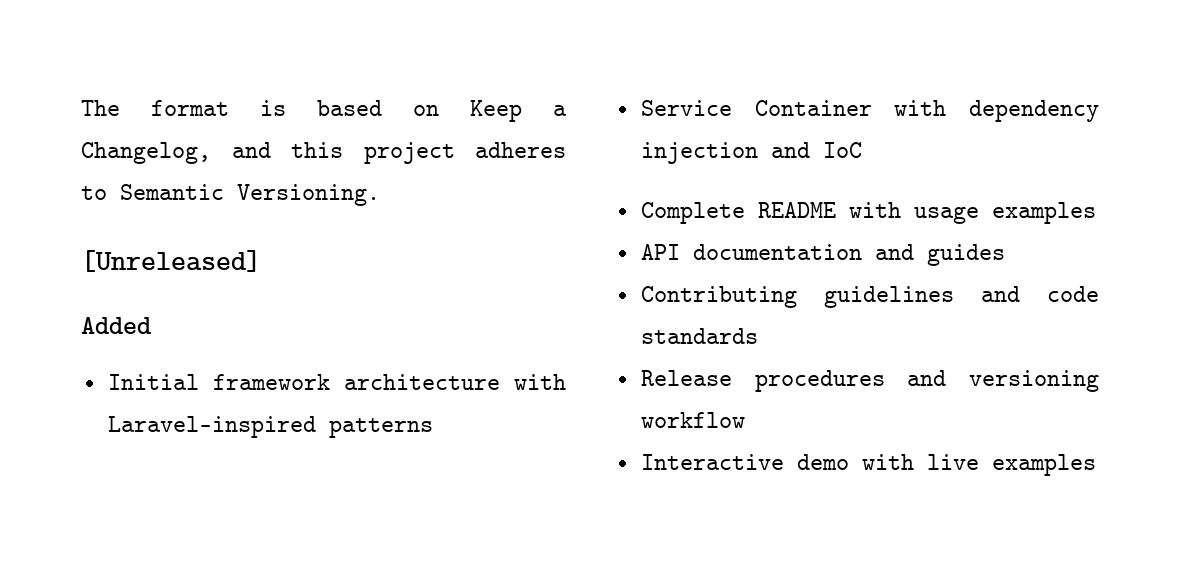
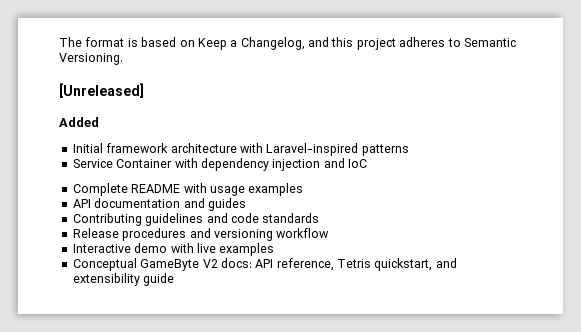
(1096, 465) none -> [72,258,457,271] [72,273,175,286] // Conceptual GameByte V2 docs: API reference, Tetris quickstart, and extensibility guide

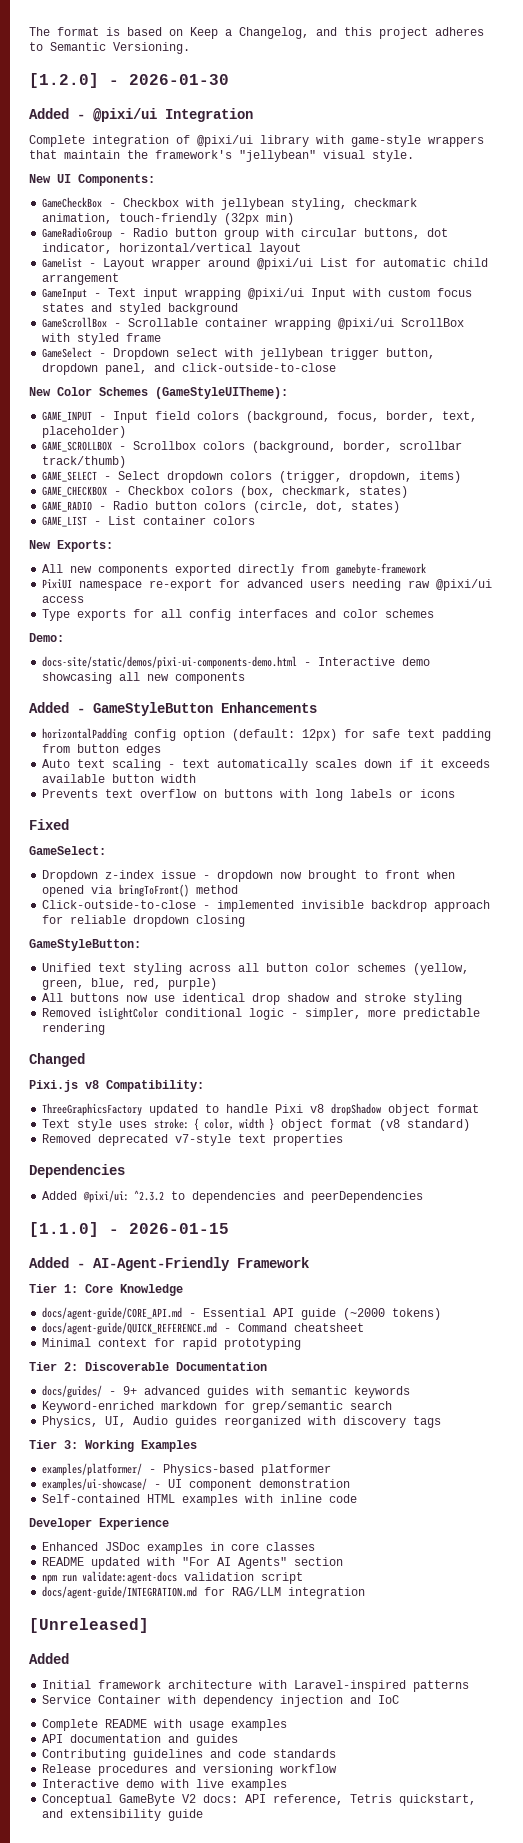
(123, 59) none -> [29,73,229,88] [29,108,253,122] [29,135,484,147] [29,150,414,162] [29,174,155,186] [42,197,418,210] [42,213,295,225] [42,227,449,240] [42,243,302,255] [42,258,489,270] [42,273,120,285] [42,288,473,300] [42,303,239,315] [42,317,465,330] [42,333,162,345] [42,347,436,360] [42,363,337,375] [29,387,288,399] [42,411,478,423] [42,426,127,438] [42,441,463,453] [42,456,127,468] [42,471,462,483] [42,486,409,498] [42,501,401,513] [42,516,256,527] [29,540,113,552] [42,563,427,576] [42,579,493,591] [42,596,85,603] [42,609,435,621] [29,633,64,642] [42,656,431,669] [42,672,246,684] [29,702,317,716] [42,728,492,741] [42,744,162,756] [42,759,491,771] [42,774,197,783] [42,789,456,801] [29,819,69,830] [29,846,106,855] [42,870,456,882] [42,884,239,897] [42,900,491,912] [42,915,246,927] [29,939,141,951] [42,963,470,975] [42,978,218,990] [42,993,463,1005] [42,1007,481,1020] [42,1023,106,1035] [29,1053,85,1067] [29,1080,204,1092] [42,1103,480,1116] [42,1118,471,1131] [42,1134,344,1146] [29,1164,125,1178] [42,1190,424,1203] [29,1222,229,1237] [29,1257,309,1271] [29,1284,183,1296] [42,1307,442,1320] [42,1322,365,1335] [42,1338,302,1350] [29,1362,267,1371] [42,1385,411,1398] [42,1401,393,1413] [42,1416,442,1428] [29,1440,197,1452] [42,1463,332,1476] [42,1478,351,1491] [42,1494,358,1506] [29,1518,169,1530] [42,1542,316,1554] [42,1557,344,1569] [42,1571,304,1584] [42,1586,366,1599] // [1.2.0] - 2026-01-30 // Added - @pixi/ui Integration // Complete integration of @pixi/ui library with game-style wrappers that maintain the framework's "jellybean" visual style. // New UI Components: // GameCheckBox - Checkbox with jellybean styling, checkmark animation, touch-friendly (32px min) // GameRadioGroup - Radio button group with circular buttons, dot indicator, horizontal/vertical layout // GameList - Layout wrapper around @pixi/ui List for automatic child arrangement // GameInput - Text input wrapping @pixi/ui Input with custom focus states and styled background // GameScrollBox - Scrollable container wrapping @pixi/ui ScrollBox with styled frame // GameSelect - Dropdown select with jellybean trigger button, dropdown panel, and click-outside-to-close // New Color Schemes (GameStyleUITheme): // GAME_INPUT - Input field colors (background, focus, border, text, placeholder) // GAME_SCROLLBOX - Scrollbox colors (background, border, scrollbar track/thumb) // GAME_SELECT - Select dropdown colors (trigger, dropdown, items) // GAME_CHECKBOX - Checkbox colors (box, checkmark, states) // GAME_RADIO - Radio button colors (circle, dot, states) // GAME_LIST - List container colors // New Exports: // All new components exported directly from gamebyte-framework // PixiUI namespace re-export for advanced users needing raw @pixi/ui access // Type exports for all config interfaces and color schemes // Demo: // docs-site/static/demos/pixi-ui-components-demo.html - Interactive demo showcasing all new components // Added - GameStyleButton Enhancements // horizontalPadding config option (default: 12px) for safe text padding from button edges // Auto text scaling - text automatically scales down if it exceeds available button width // Prevents text overflow on buttons with long labels or icons // Fixed // GameSelect: // Dropdown z-index issue - dropdown now brought to front when opened via bringToFront() method // Click-outside-to-close - implemented invisible backdrop approach for reliable dropdown closing // GameStyleButton: // Unified text styling across all button color schemes (yellow, green, blue, red, purple) // All buttons now use identical drop shadow and stroke styling // Removed isLightColor conditional logic - simpler, more predictable rendering // Changed // Pixi.js v8 Compatibility: // ThreeGraphicsFactory updated to handle Pixi v8 dropShadow object format // Text style uses stroke: { color, width } object format (v8 standard) // Removed deprecated v7-style text properties // Dependencies // Added @pixi/ui: ^2.3.2 to dependencies and peerDependencies // [1.1.0] - 2026-01-15 // Added - AI-Agent-Friendly Framework // Tier 1: Core Knowledge // docs/agent-guide/CORE_API.md - Essential API guide (~2000 tokens) // docs/agent-guide/QUICK_REFERENCE.md - Command cheatsheet // Minimal context for rapid prototyping // Tier 2: Discoverable Documentation // docs/guides/ - 9+ advanced guides with semantic keywords // Keyword-enriched markdown for grep/semantic search // Physics, UI, Audio guides reorganized with discovery tags // Tier 3: Working Examples // examples/platformer/ - Physics-based platformer // examples/ui-showcase/ - UI component demonstration // Self-contained HTML examples with inline code // Developer Experience // Enhanced JSDoc examples in core classes // README updated with "For AI Agents" section // npm run validate:agent-docs validation script // docs/agent-guide/INTEGRATION.md for RAG/LLM integration

